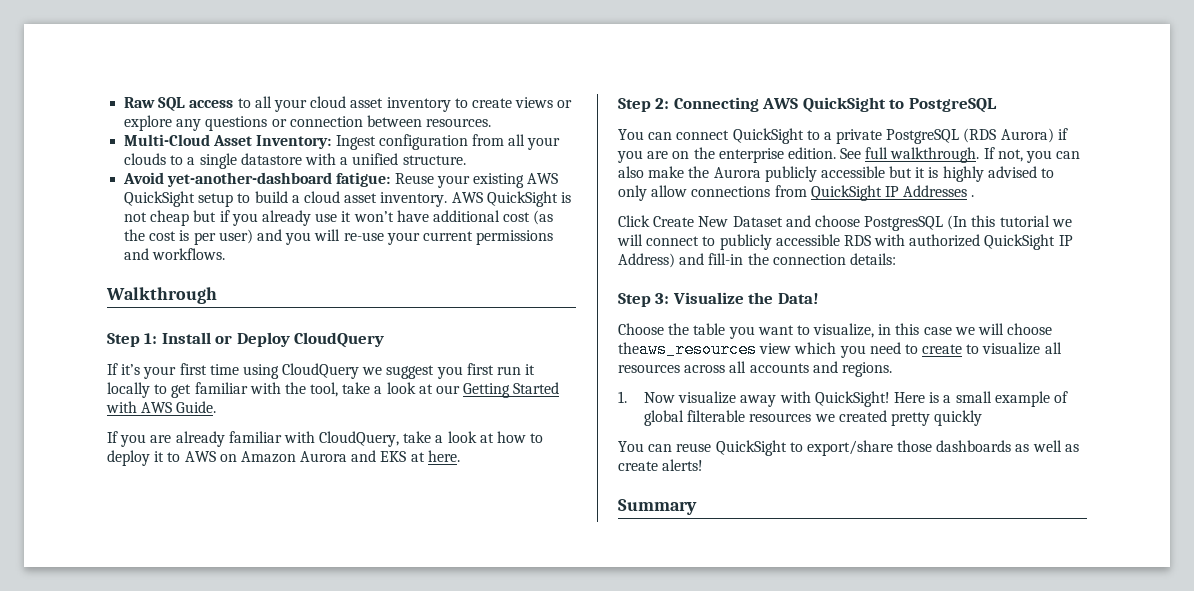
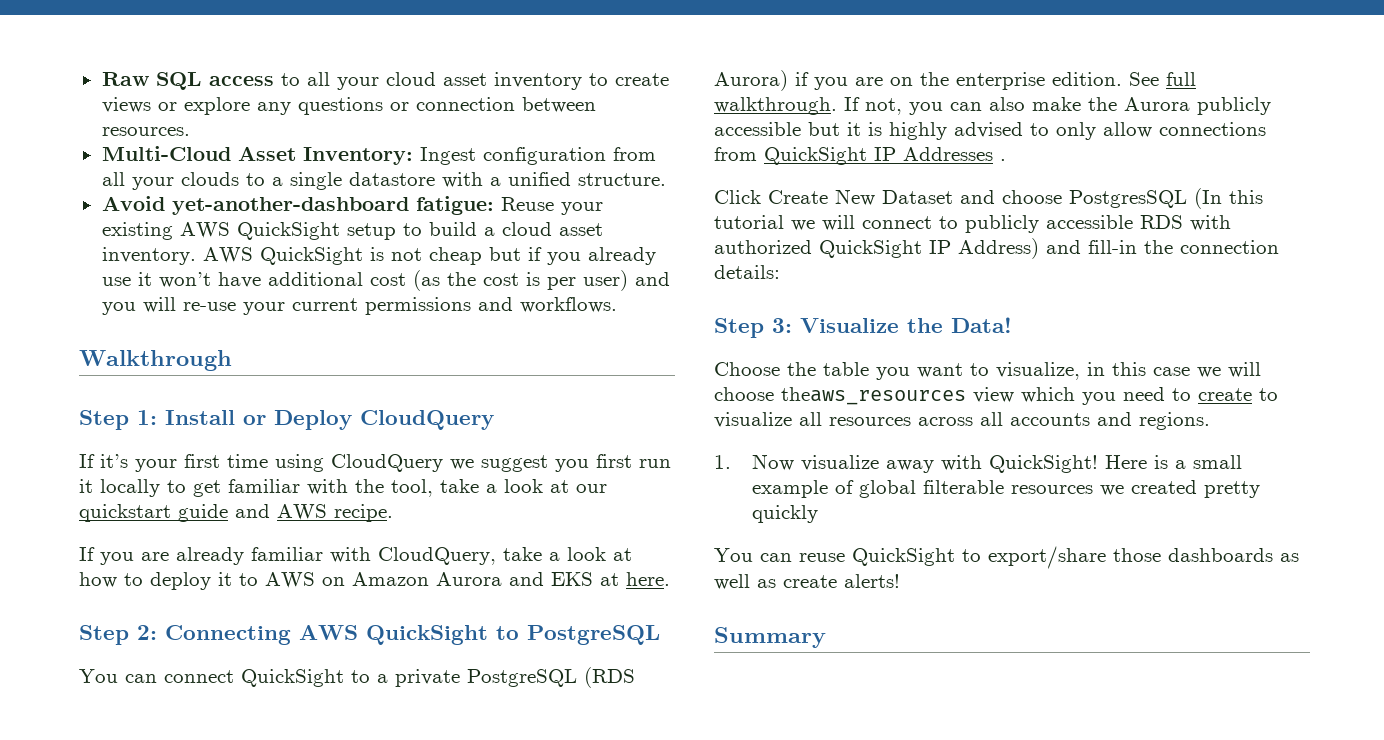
[463,382,560,398] [106,401,217,413] Getting Started with AWS Guide. -> [79,504,393,522] quickstart guide and AWS recipe.

